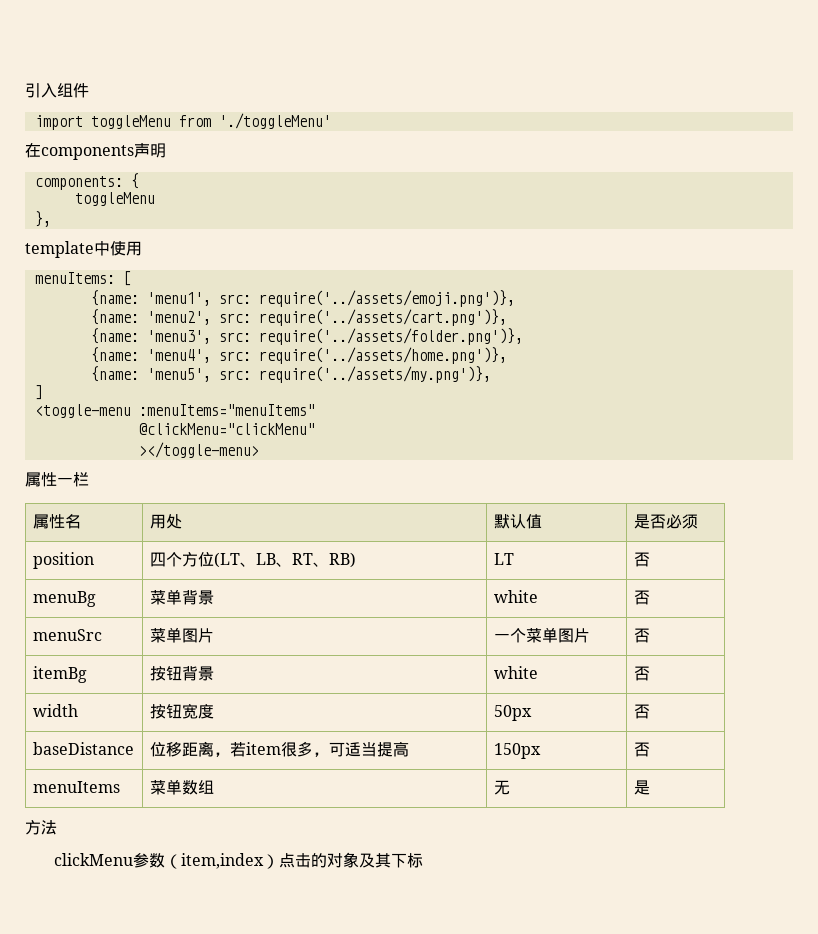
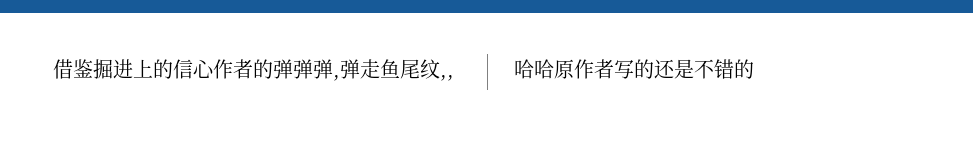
[25,83,89,98] [34,113,331,130] [25,143,166,160] [34,173,139,190] [74,192,155,206] [34,211,51,227] [25,241,142,258] [34,271,131,286] [90,290,515,307] [90,309,507,326] [90,328,523,345] [90,347,507,364] [90,366,491,383] [34,385,43,400] [34,404,315,418] [138,423,315,435] [138,442,259,458] [25,472,89,487] [32,514,81,529] [149,514,182,529] [493,514,542,529] [633,514,698,529] [32,552,94,569] [149,552,356,568] [493,553,514,565] [633,552,650,567] [32,591,96,607] [149,589,214,605] [493,590,538,603] [633,590,650,605] [32,629,102,641] [149,627,214,643] [493,627,590,643] [633,628,650,643] [32,666,87,683] [149,666,214,681] [493,666,538,679] [633,666,650,681] [32,704,78,717] [149,703,214,719] [493,705,532,721] [633,704,650,719] [32,742,134,755] [149,741,409,757] [493,743,541,759] [633,742,650,757] [32,781,120,793] [149,779,214,795] [493,780,510,795] [633,780,650,795] [25,820,57,835] [54,852,424,869] 引入组件 // import toggleMenu from './toggleMenu' // 在components声明 // components: { // toggleMenu // }, // template中使用 // menuItems: [ // {name: 'menu1', src: require('../assets/emoji.png')}, // {name: 'menu2', src: require('../assets/cart.png')}, // {name: 'menu3', src: require('../assets/folder.png')}, // {name: 'menu4', src: require('../assets/home.png')}, // {name: 'menu5', src: require('../assets/my.png')}, // ] // <toggle-menu :menuItems="menuItems" // @clickMenu="clickMenu" // ></toggle-menu> // 属性一栏 // 属性名 | 用处 | 默认值 | 是否必须 // position | 四个方位(LT、LB、RT、RB) | LT | 否 // menuBg | 菜单背景 | white | 否 // menuSrc | 菜单图片 | 一个菜单图片 | 否 // itemBg | 按钮背景 | white | 否 // width | 按钮宽度 | 50px | 否 // baseDistance | 位移距离，若item很多，可适当提高 | 150px | 否 // menuItems | 菜单数组 | 无 | 是 // 方法 // clickMenu参数（item,index）点击的对象及其下标 -> [53,59,754,81] 借鉴掘进上的信心作者的弹弹弹,弹走鱼尾纹,,哈哈原作者写的还是不错的

